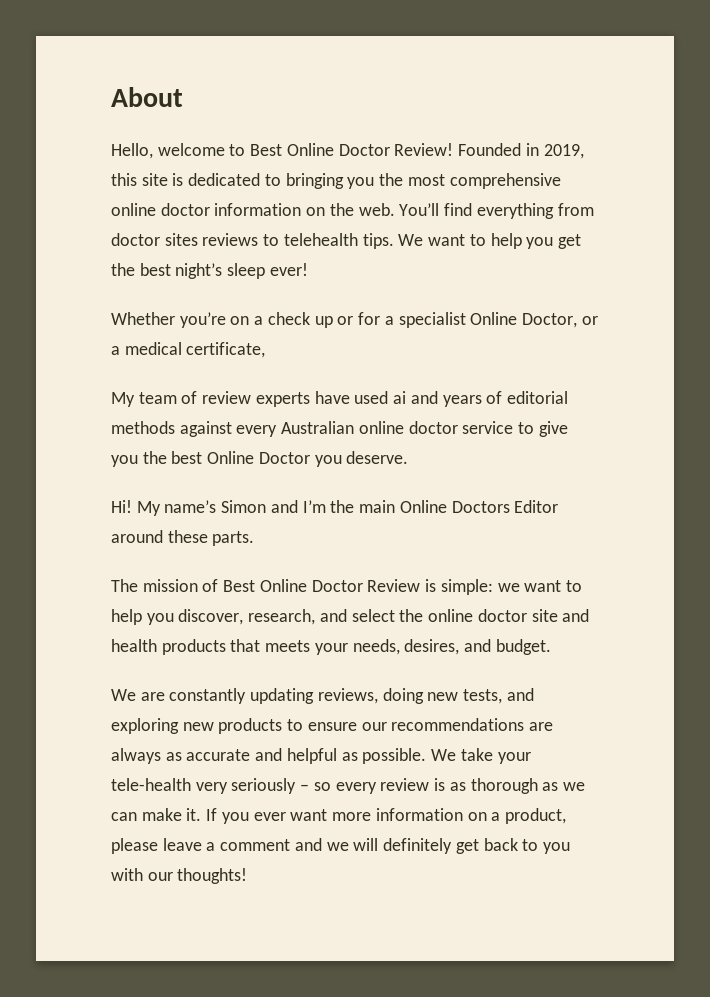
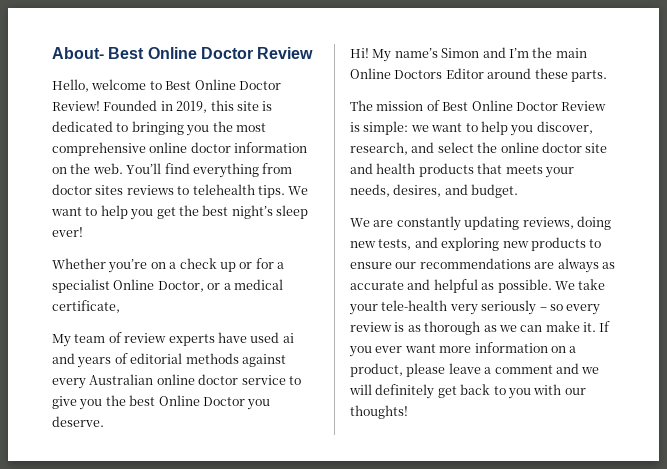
[111,87,183,107] About -> [52,47,314,59] About- Best Online Doctor Review

